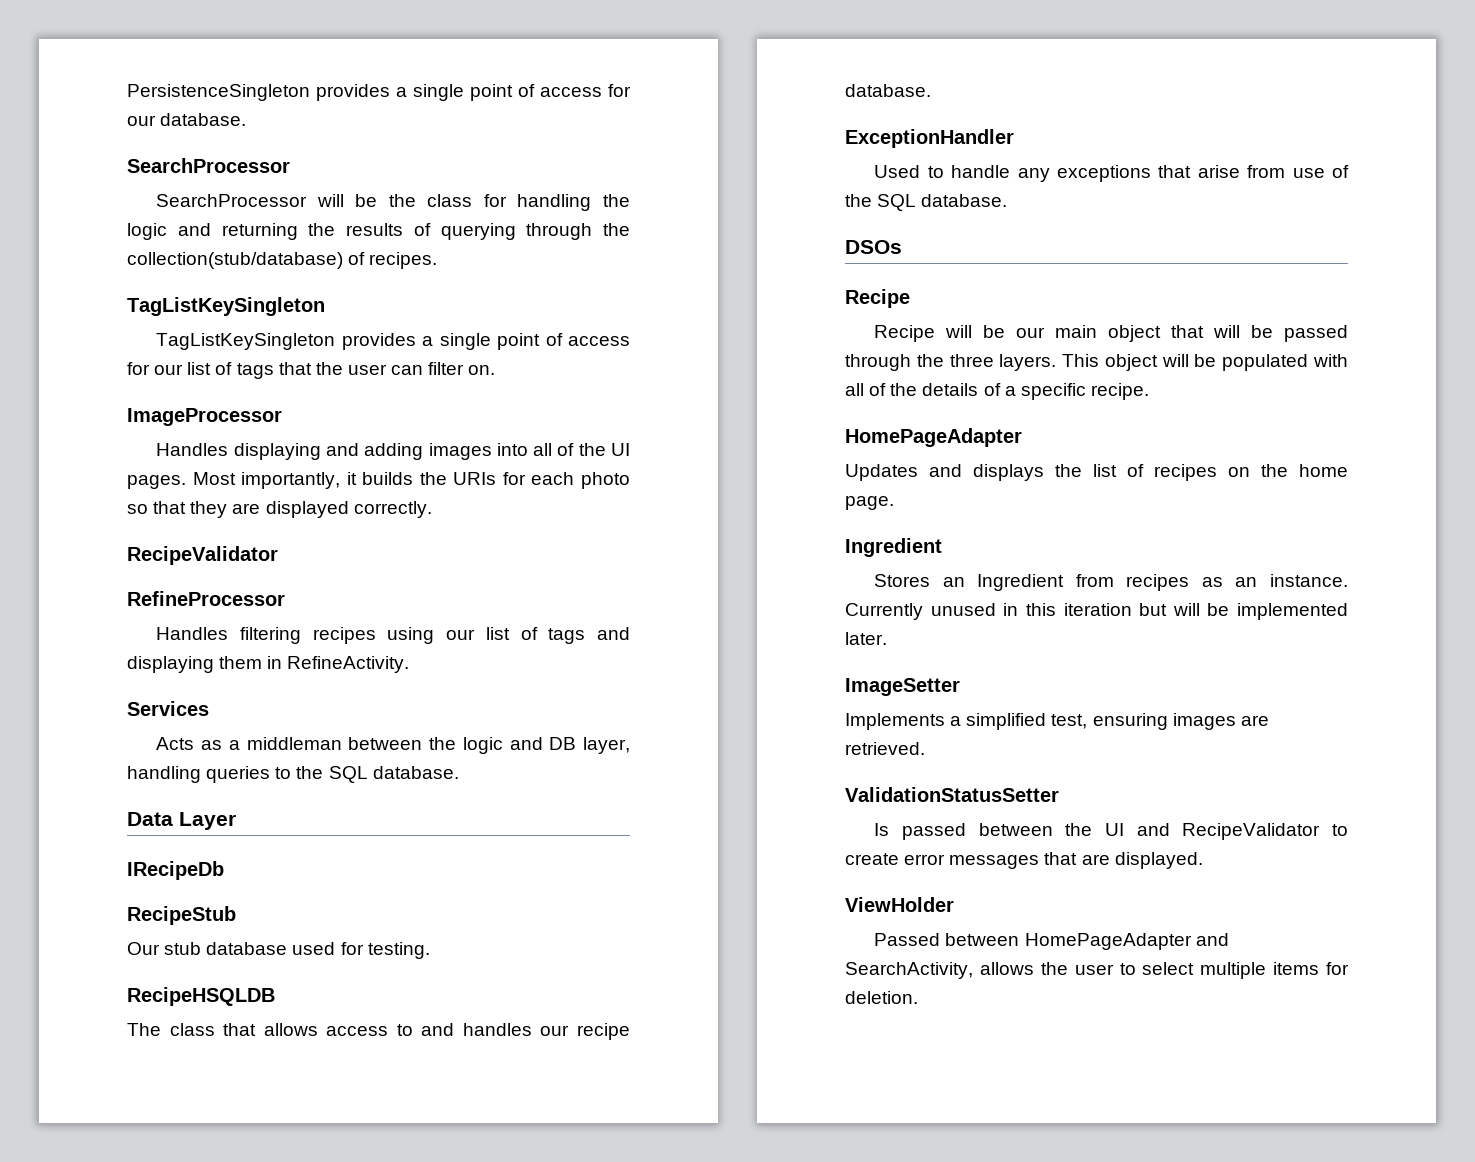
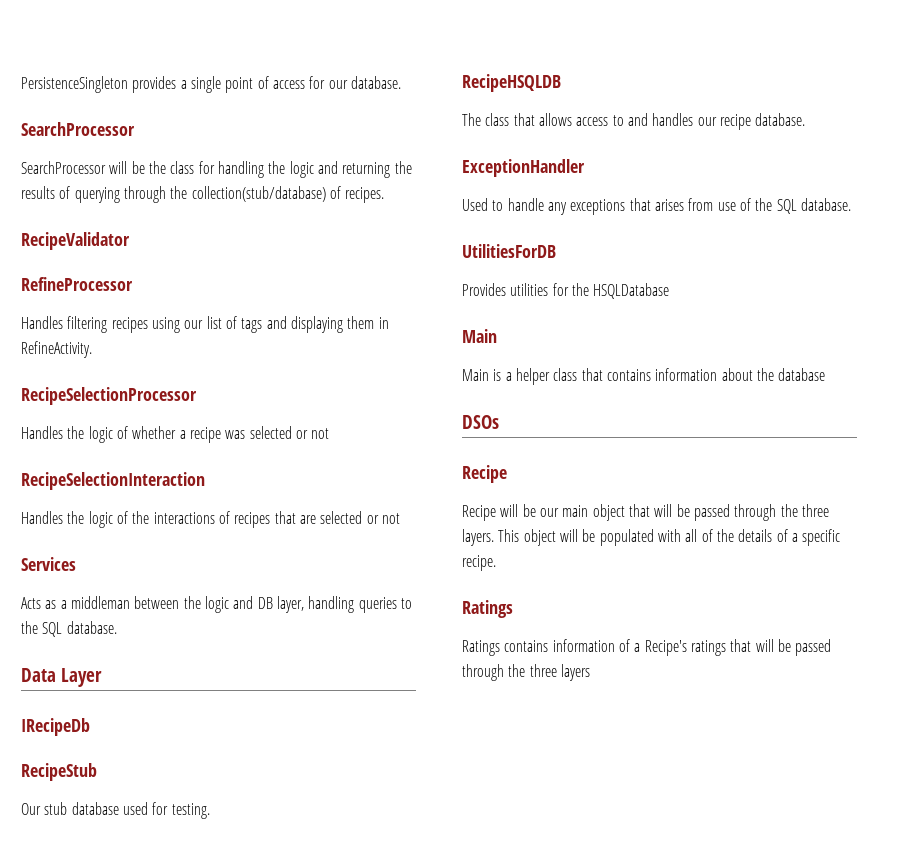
[127,297,325,316] [156,333,631,350] [127,362,496,379] [127,408,282,426] [156,443,630,460] [127,472,630,489] [127,501,432,518] // TagListKeySingleton // TagListKeySingleton provides a single point of access for our list of tags that the user can filter on. // ImageProcessor // Handles displaying and adding images into all of the UI pages. Most importantly, it builds the URIs for each photo so that they are displayed correctly. -> (385, 195) none
(410, 664) none -> [21,387,197,405] [21,426,330,443] [21,472,205,490] [21,511,400,528] // RecipeSelectionProcessor // Handles the logic of whether a recipe was selected or not // RecipeSelectionInteraction // Handles the logic of the interactions of recipes that are selected or not
[1197,165,1240,178] arise -> [654,199,684,211] arises
(1008, 200) none -> [462,244,556,258] [462,283,670,299] [462,329,497,343] [462,368,826,385] // UtilitiesForDB // Provides utilities for the HSQLDatabase // Main // Main is a helper class that contains information about the database
[845,428,1022,447] [845,464,1348,481] [845,496,894,510] [845,538,942,557] [874,574,1348,591] [845,603,1348,620] [845,632,887,645] [845,678,960,696] [845,713,1269,730] [845,742,925,755] [845,787,1059,802] [874,823,1348,840] [845,852,1203,869] [845,897,954,912] [874,933,1229,950] [845,962,1349,979] [845,991,918,1004] HomePageAdapter // Updates and displays the list of recipes on the home page. // Ingredient // Stores an Ingredient from recipes as an instance. Currently unused in this iteration but will be implemented later. // ImageSetter // Implements a simplified test, ensuring images are retrieved. // ValidationStatusSetter // Is passed between the UI and RecipeValidator to create error messages that are displayed. // ViewHolder // Passed between HomePageAdapter and SearchActivity, allows the user to select multiple items for deletion. -> [462,600,513,618] [462,639,832,656] [462,664,590,681] Ratings // Ratings contains information of a Recipe's ratings that will be passed through the three layers

